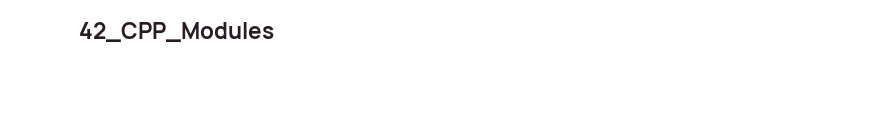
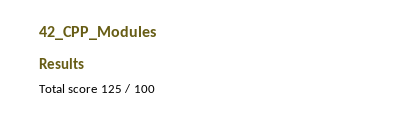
(274, 32) none -> [39,58,84,69] [39,84,155,93] // Results // Total score 125 / 100

